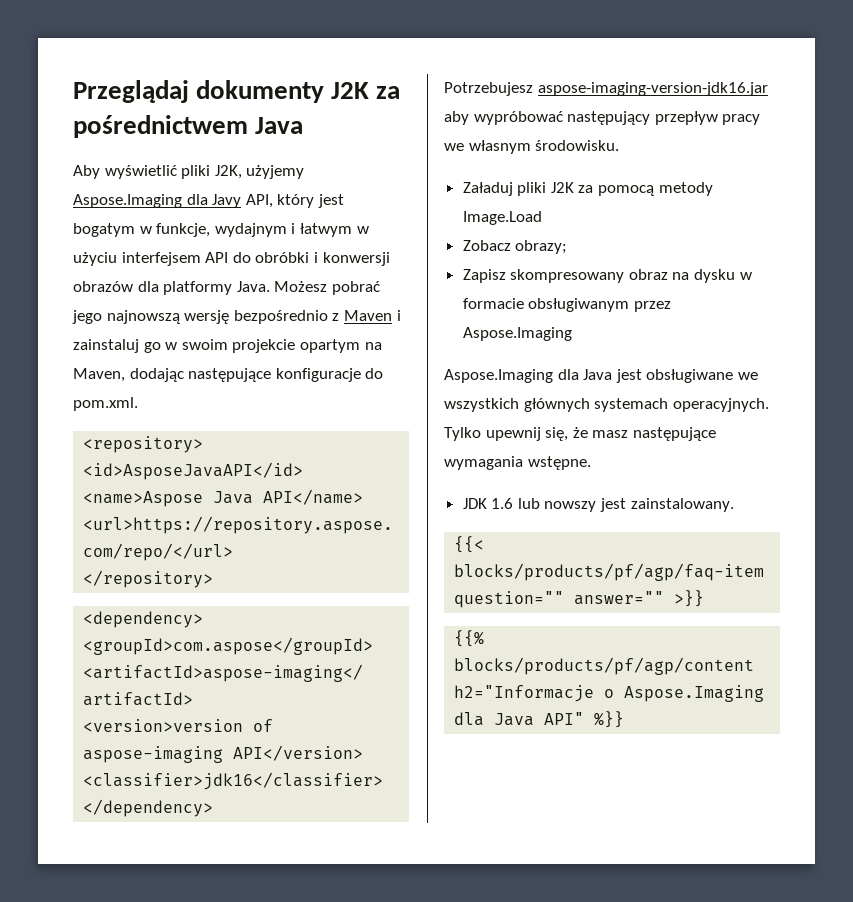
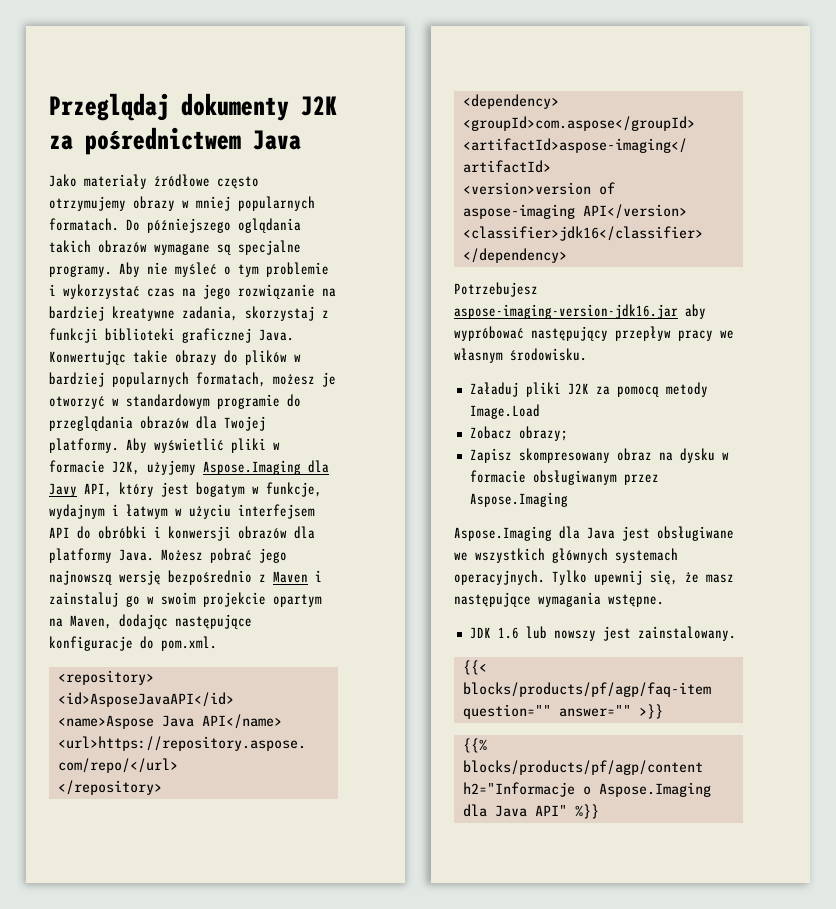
(304, 125) none -> [49,174,259,189] [49,196,315,211] [49,218,301,233] [49,240,301,255] [49,262,329,277] [49,284,336,299] [49,306,329,321] [49,328,294,343] [49,350,301,365] [49,372,336,387] [49,394,301,409] [49,416,266,431] [49,438,119,453] Jako materiały źródłowe często otrzymujemy obrazy w mniej popularnych formatach. Do późniejszego oglądania takich obrazów wymagane są specjalne programy. Aby nie myśleć o tym problemie i wykorzystać czas na jego rozwiązanie na bardziej kreatywne zadania, skorzystaj z funkcji biblioteki graficznej Java. Konwertując takie obrazy do plików w bardziej popularnych formatach, możesz je otworzyć w standardowym programie do przeglądania obrazów dla Twojej platformy.
(211, 172) none -> [273,442,280,450] [49,460,105,473] w formacie

